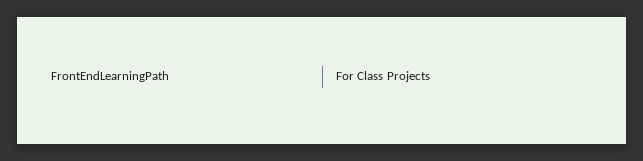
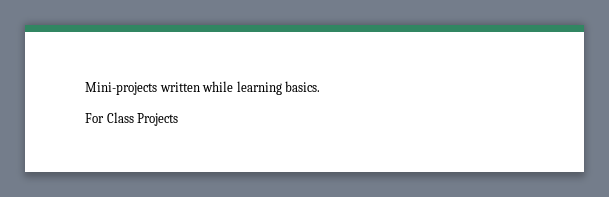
[51,71,169,82] FrontEndLearningPath -> [85,81,321,95] Mini-projects written while learning basics.

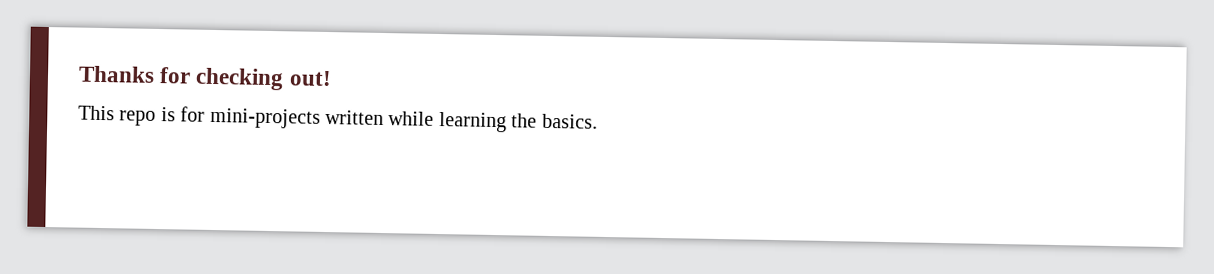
[85,82,157,95] Mini-projects -> [78,65,332,91] [78,105,321,129] Thanks for checking out! // This repo is for mini-projects
(282, 88) none -> [511,113,538,128] the
[85,112,179,126] // For Class Projects -> (598, 121) none

